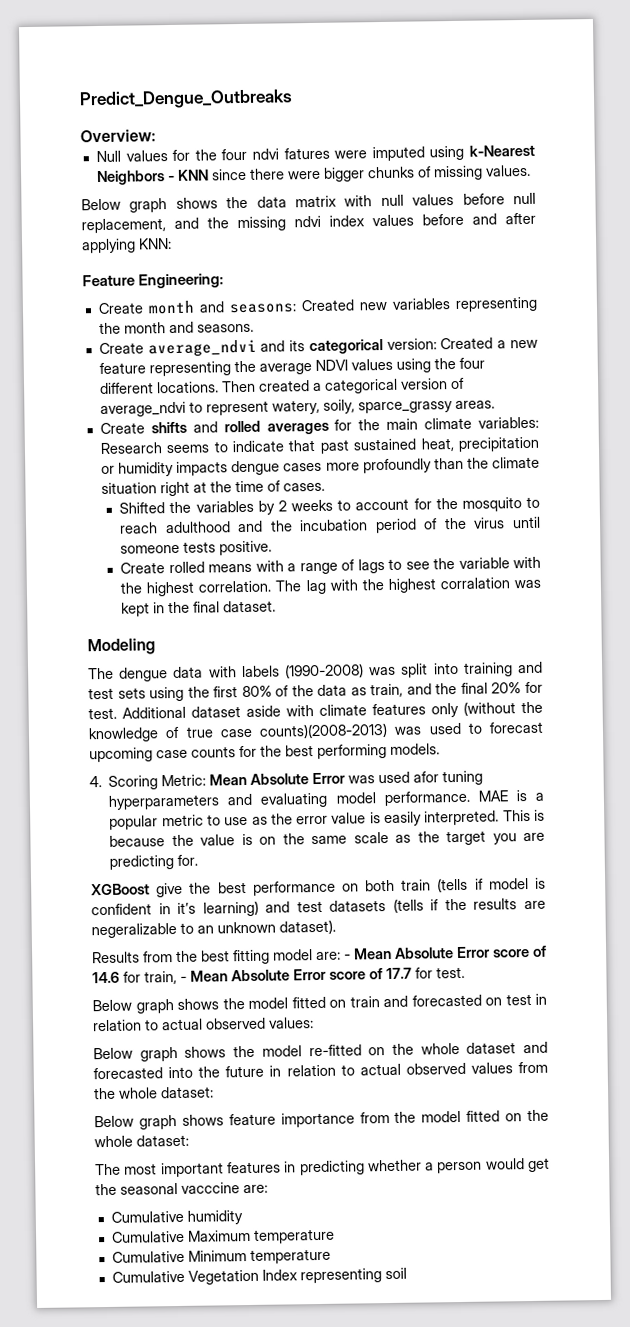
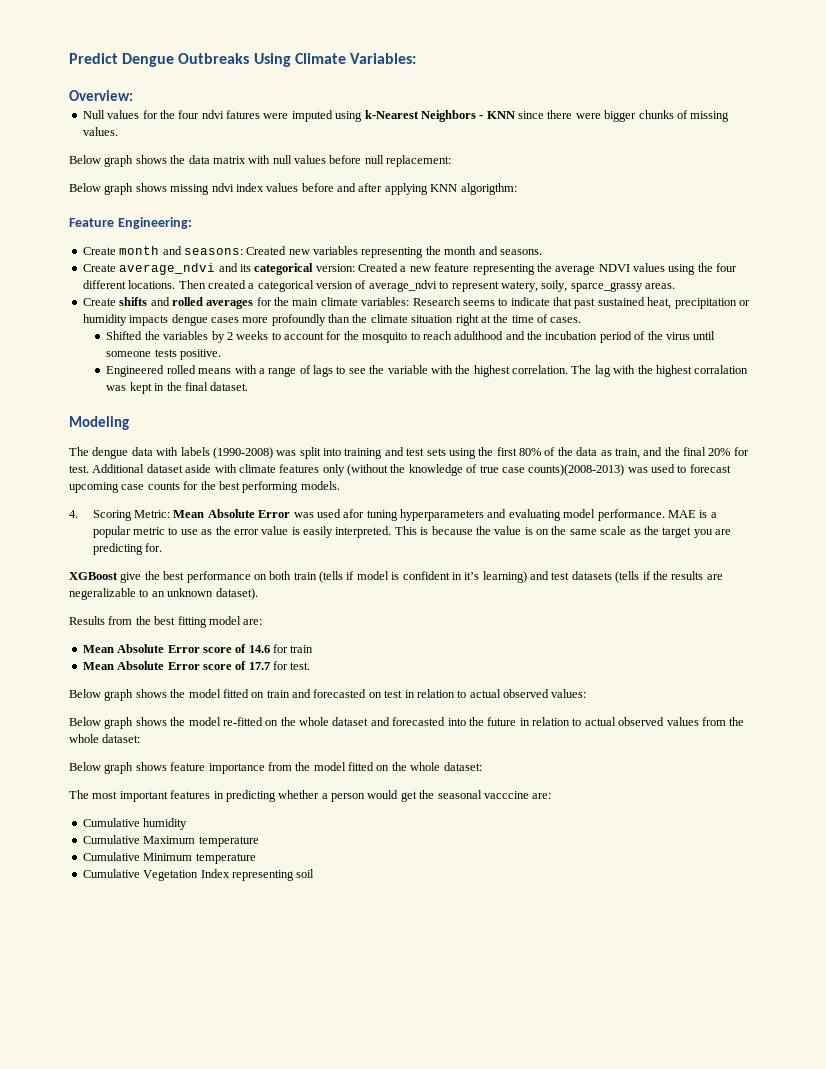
[79,89,293,110] Predict_Dengue_Outbreaks -> [69,53,416,67] Predict Dengue Outbreaks Using Climate Variables:
[81,217,229,234] replacement, and the -> [386,155,452,167] [69,183,167,195] replacement: // Below graph shows
[138,237,172,250] KNN: -> [430,183,517,195] KNN algorigthm:
[120,562,166,574] Create -> [106,365,165,377] Engineered
[344,954,351,960] - -> (263, 622) //
[144,970,187,985] train, - -> [290,645,314,653] train //

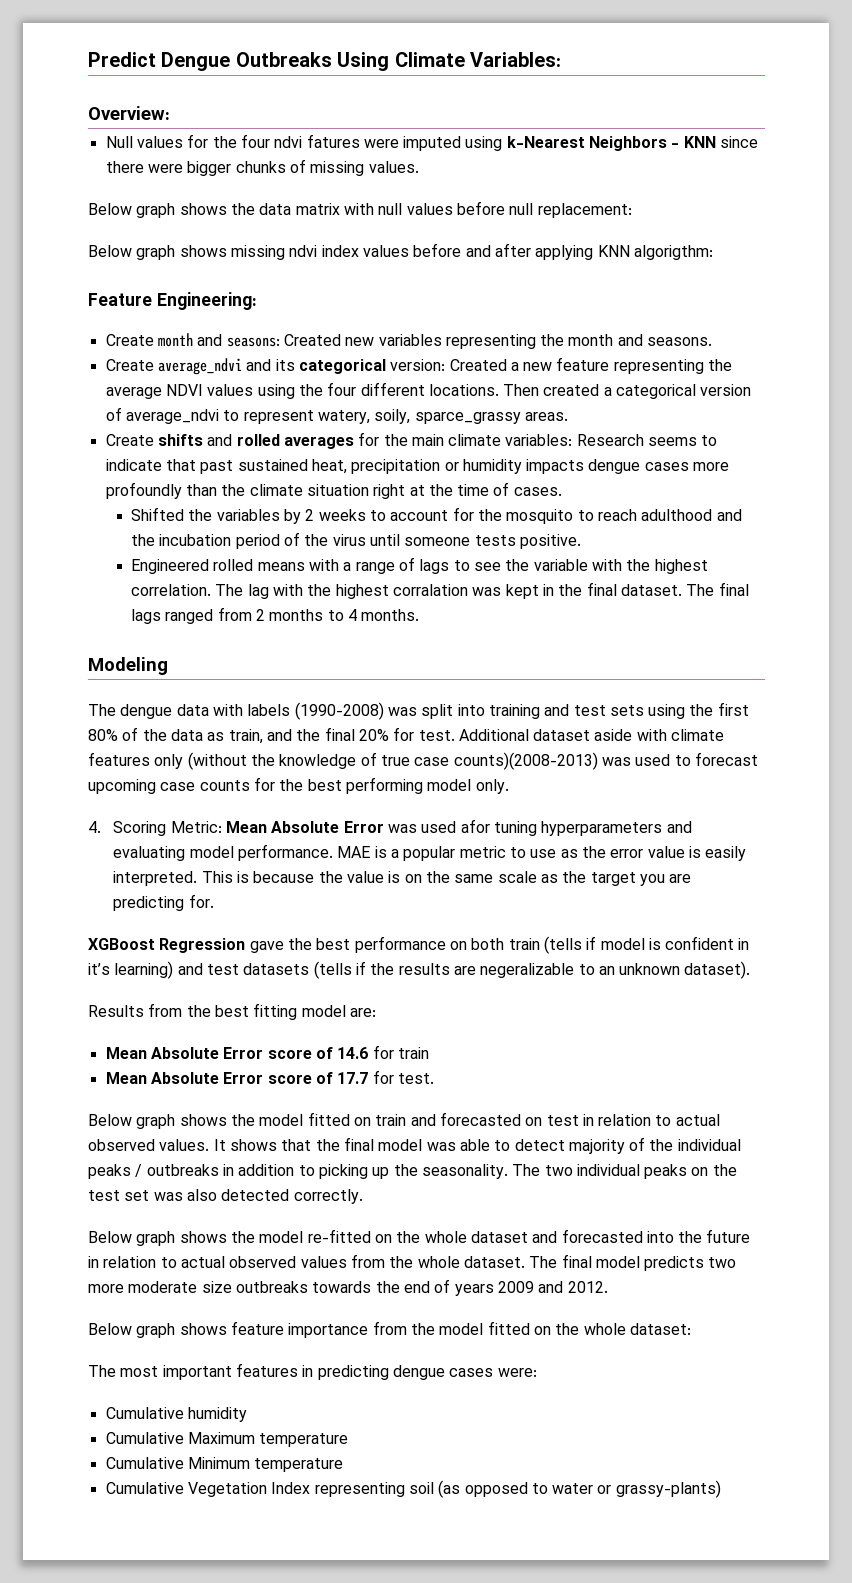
(249, 386) none -> [686,582,749,596] [131,607,420,624] The final lags ranged from 2 months to 4 months.
[300,481,340,490] models. -> [427,779,509,794] model only.
[120,572,142,583] give -> [159,938,284,953] Regression gave
[551,689,587,698] values: -> [159,1137,741,1154] [88,1164,737,1179] [88,1189,363,1204] values. It shows that the final model was able to detect majority of the individual peaks / outbreaks in addition to picking up the seasonality. The two individual peaks on the test set was also detected correctly.
[102,734,141,743] dataset: -> [463,1254,737,1271] [88,1279,608,1296] dataset. The final model predicts two more moderate size outbreaks towards the end of years 2009 and 2012.
[278,790,552,802] whether a person would get the seasonal vacccine are: -> [392,1365,537,1380] dengue cases were:
(315, 873) none -> [438,1480,721,1498] (as opposed to water or grassy-plants)

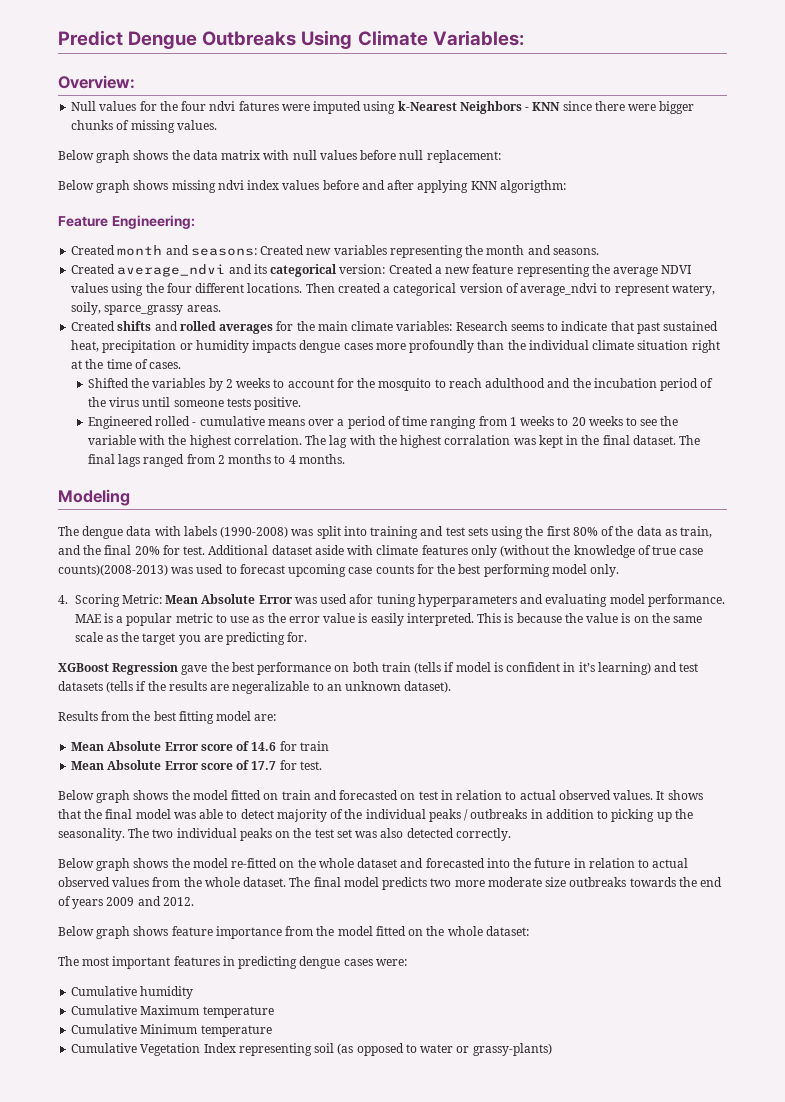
[105,334,154,346] Create -> [71,245,116,255] Created
[105,359,154,371] Create -> [71,264,116,274] Created
[105,434,154,446] Create -> [71,321,116,331] Created
(246, 490) none -> [528,340,589,350] individual
[257,557,450,574] means with a range of lags -> [192,416,623,429] - cumulative means over a period of time ranging from 1 weeks to 20 weeks

